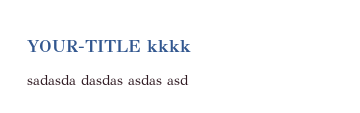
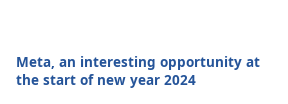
[27,40,191,52] [27,75,189,85] YOUR-TITLE kkkk // sadasda dasdas asdas asd -> [16,56,260,70] [16,74,196,88] Meta, an interesting opportunity at the start of new year 2024

